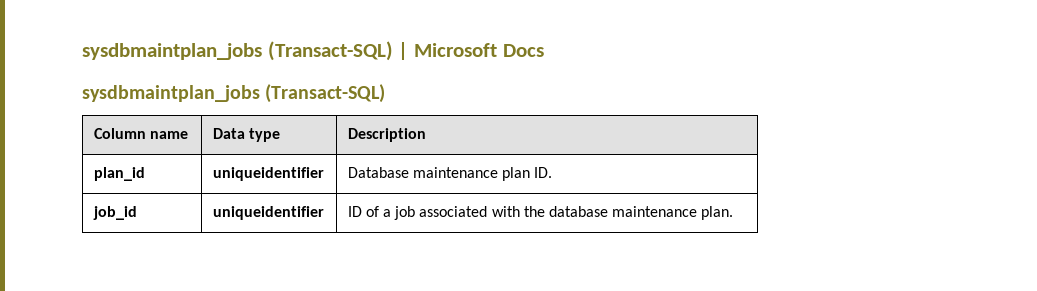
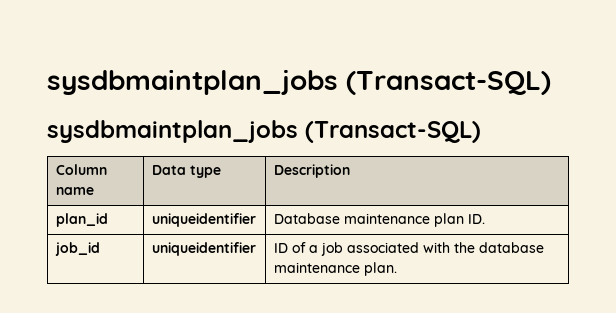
[82,41,544,61] sysdbmaintplan_jobs (Transact-SQL) | Microsoft Docs -> [47,69,551,95] sysdbmaintplan_jobs (Transact-SQL)

